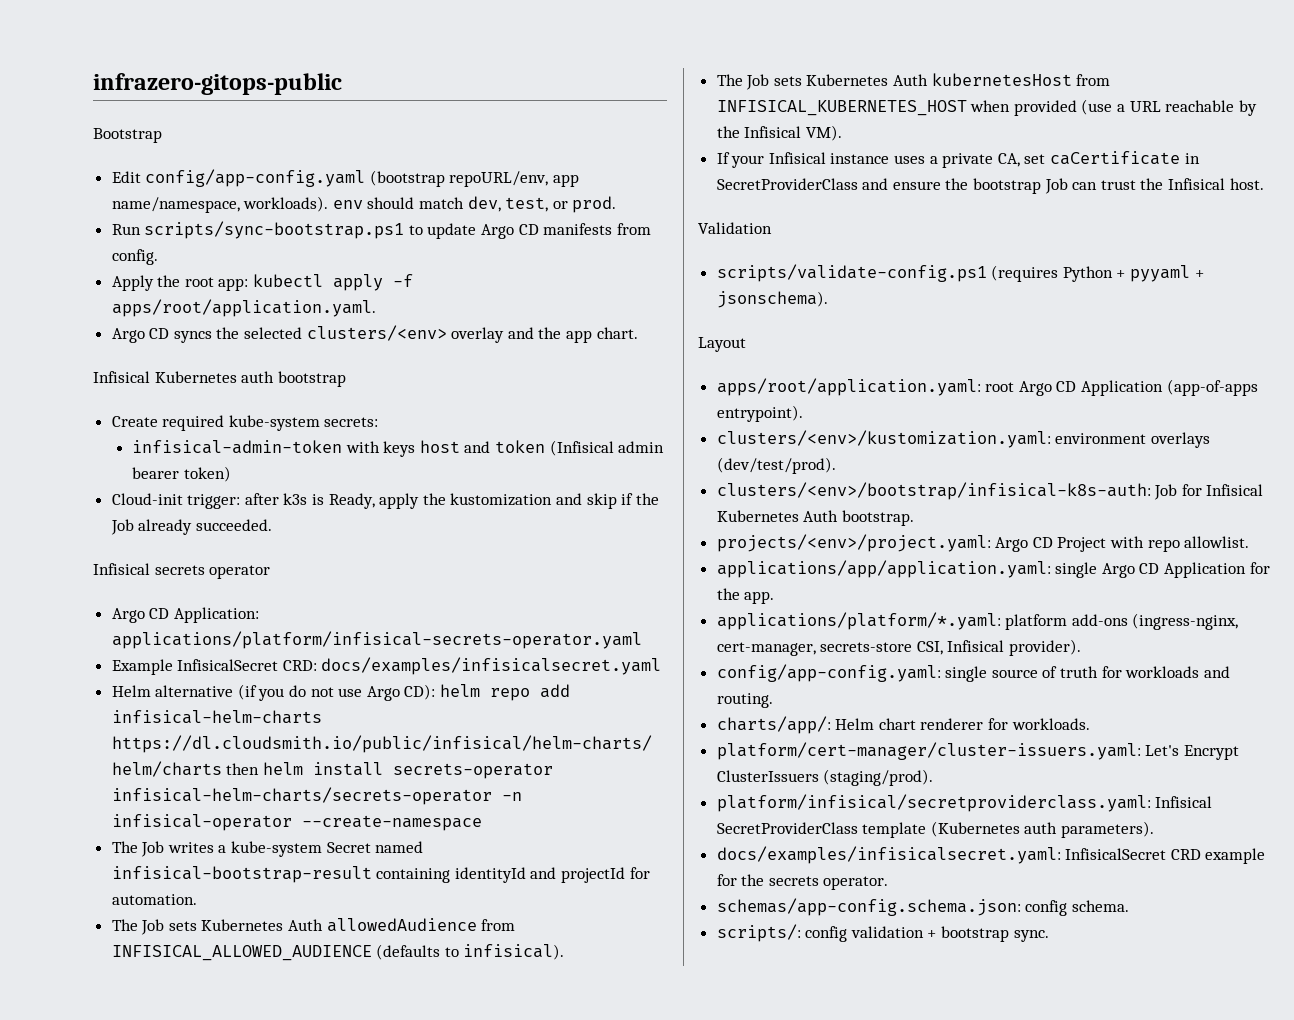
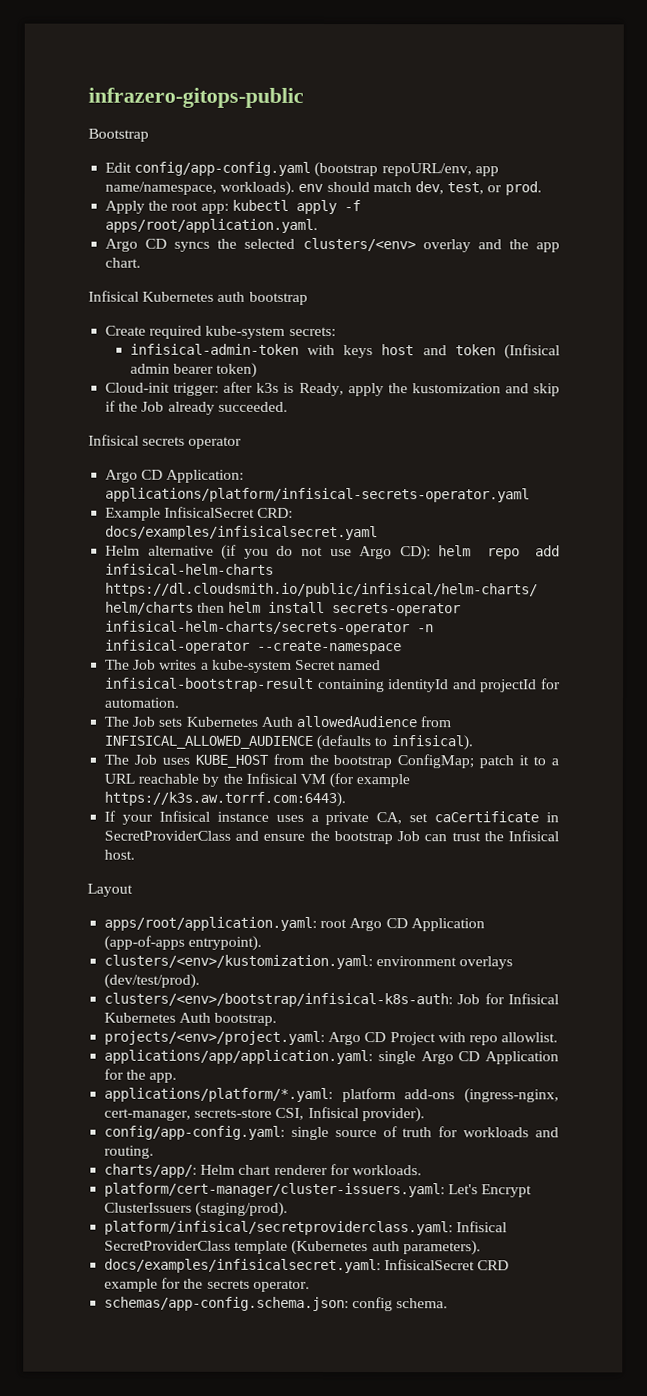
[111,221,651,239] [111,249,158,265] // Run scripts/sync-bootstrap.ps1 to update Argo CD manifests from config. -> (542, 188) none
[773,73,1111,86] [716,99,1113,116] sets Kubernetes Auth kubernetesHost from INFISICAL_KUBERNETES_HOST when provided (use -> [161,753,547,769] uses KUBE_HOST from the bootstrap ConfigMap; patch it to
[805,125,842,141] VM). -> [299,773,411,789] [104,791,347,808] VM (for example https://k3s.aw.torrf.com:6443).
[698,222,772,234] [716,264,1204,282] [716,291,828,308] // Validation // scripts/validate-config.ps1 (requires Python + pyyaml + jsonschema). -> (136, 854) none
[716,924,1049,942] // scripts/: config validation + bootstrap sync. -> (449, 1303) none

